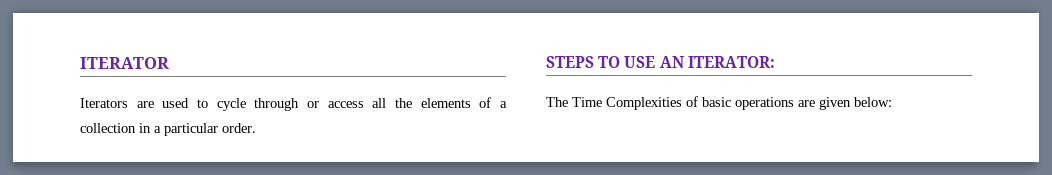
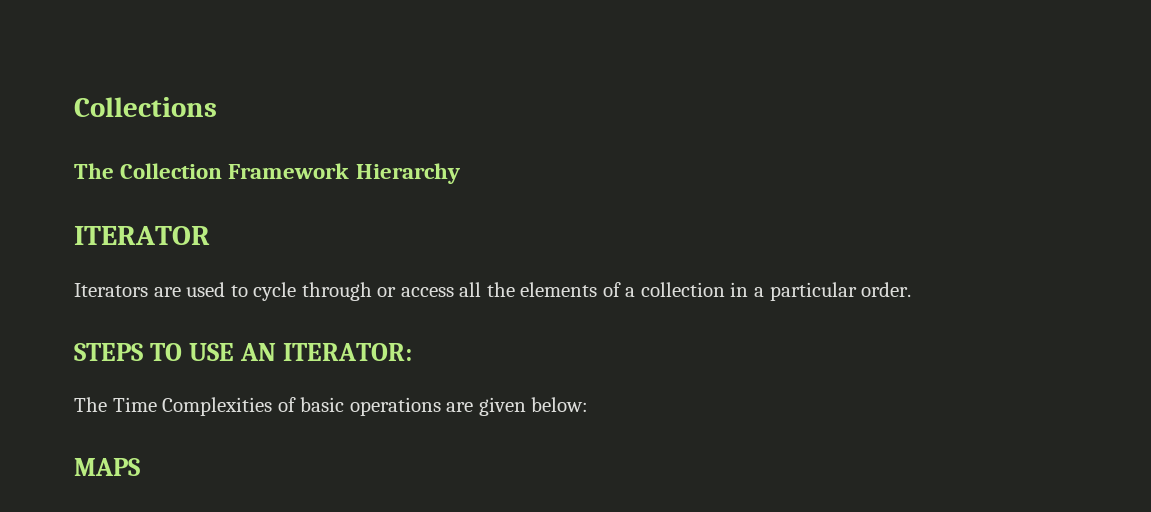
(80, 63) none -> [74,97,217,117] [74,163,460,184] Collections // The Collection Framework Hierarchy //
(892, 102) none -> [74,458,140,476] // MAPS

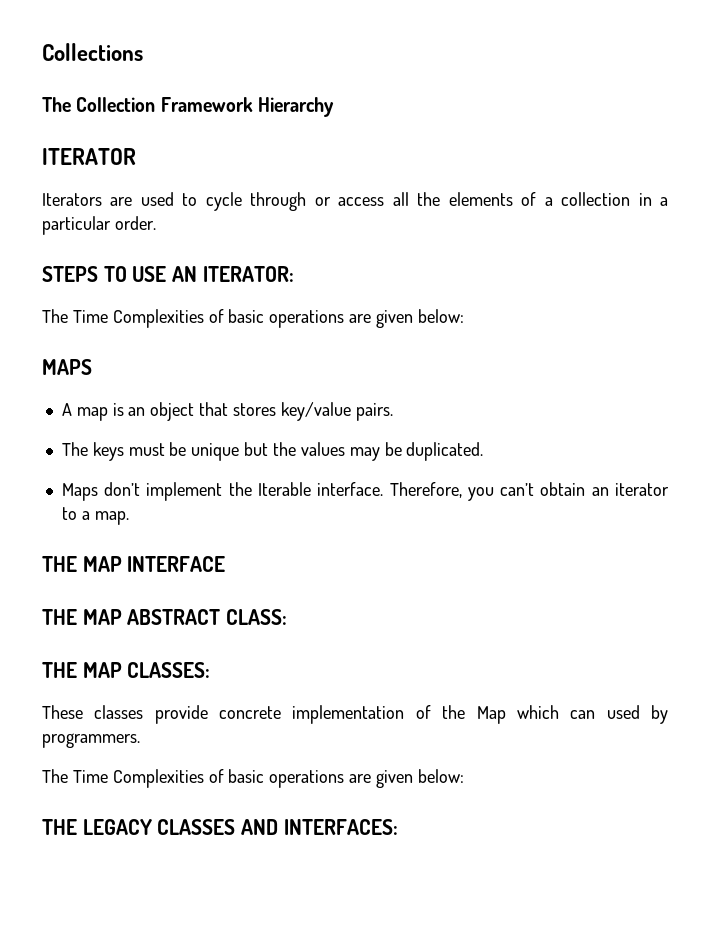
(140, 467) none -> [61,402,393,421] [61,442,484,461] [61,482,669,501] [61,507,129,525] [42,556,226,572] [42,609,288,625] [42,662,211,678] [42,705,669,724] [42,733,140,748] [42,769,464,788] [42,819,398,835] // A map is an object that stores key/value pairs. // The keys must be unique but the values may be duplicated. // Maps don’t implement the Iterable interface. Therefore, you can’t obtain an iterator to a map. // THE MAP INTERFACE // THE MAP ABSTRACT CLASS: // THE MAP CLASSES: // These classes provide concrete implementation of the Map which can used by programmers. // The Time Complexities of basic operations are given below: // THE LEGACY CLASSES AND INTERFACES:

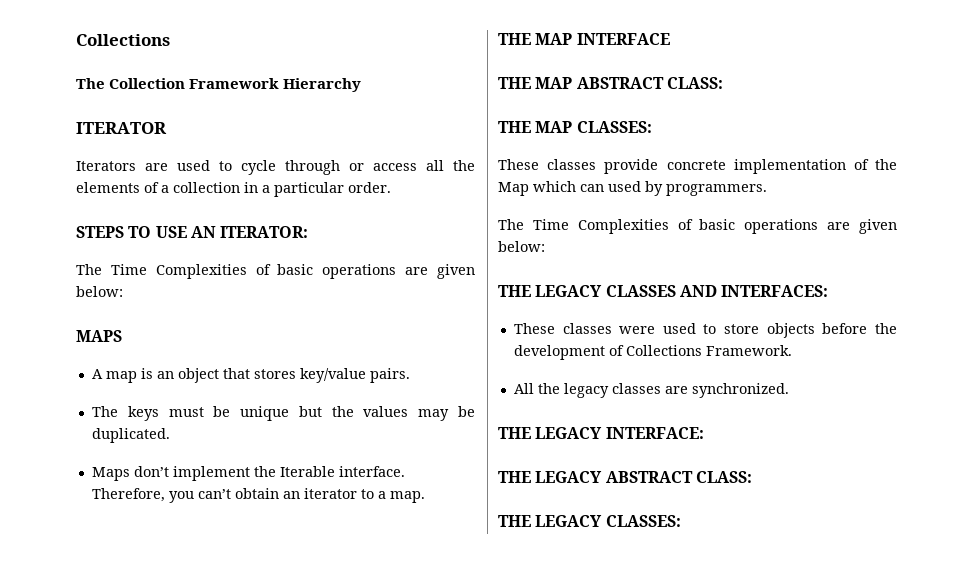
(398, 827) none -> [513,323,897,338] [513,345,792,360] [513,383,789,398] [498,427,704,439] [498,471,752,483] [498,515,681,527] // These classes were used to store objects before the development of Collections Framework. // All the legacy classes are synchronized. // THE LEGACY INTERFACE: // THE LEGACY ABSTRACT CLASS: // THE LEGACY CLASSES:

